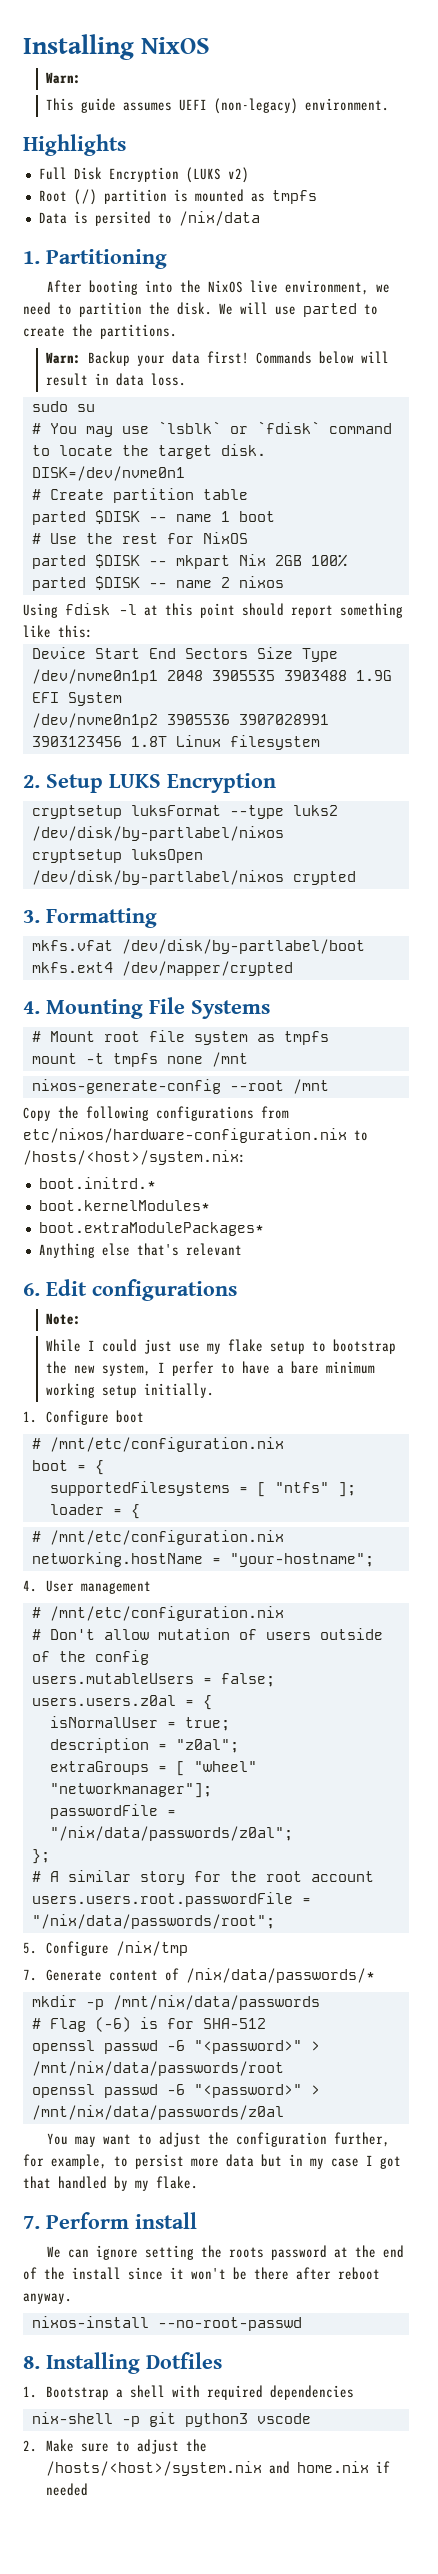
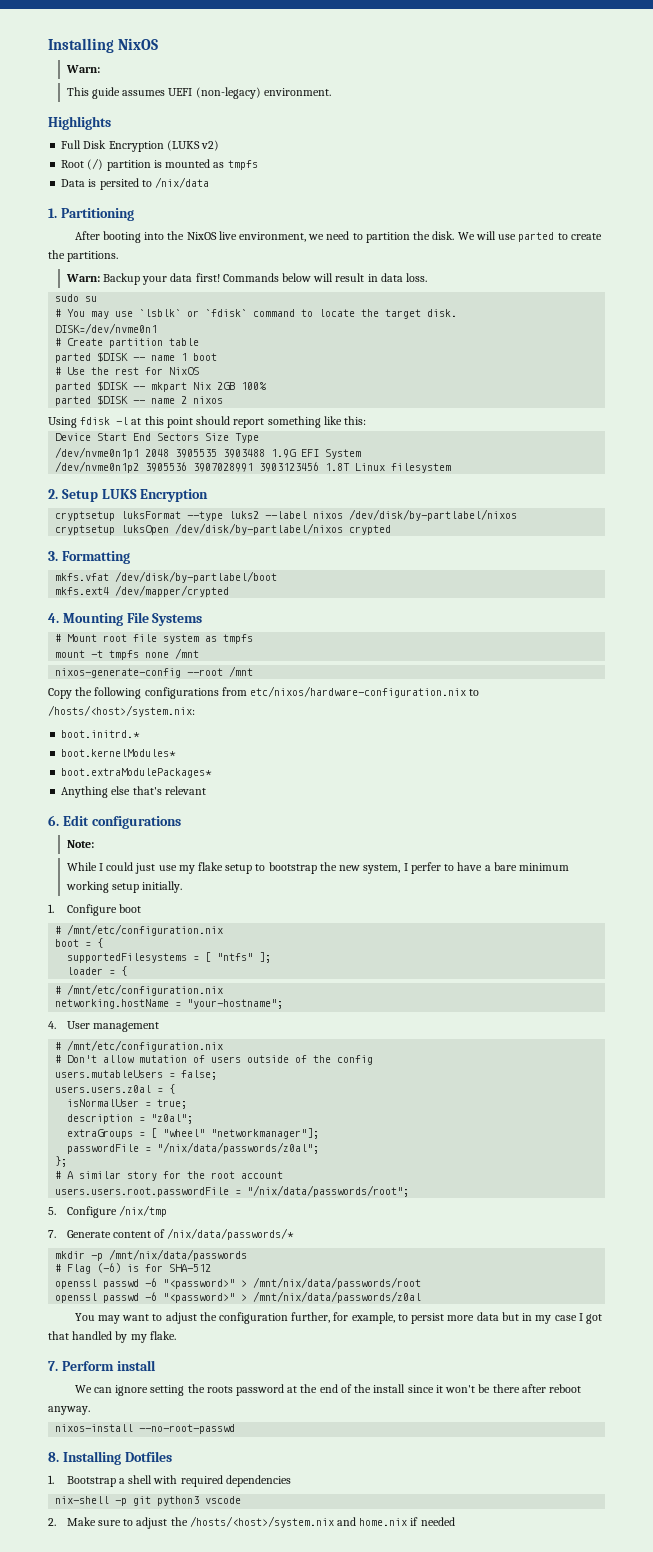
(338, 810) none -> [265,511,344,519] --label nixos

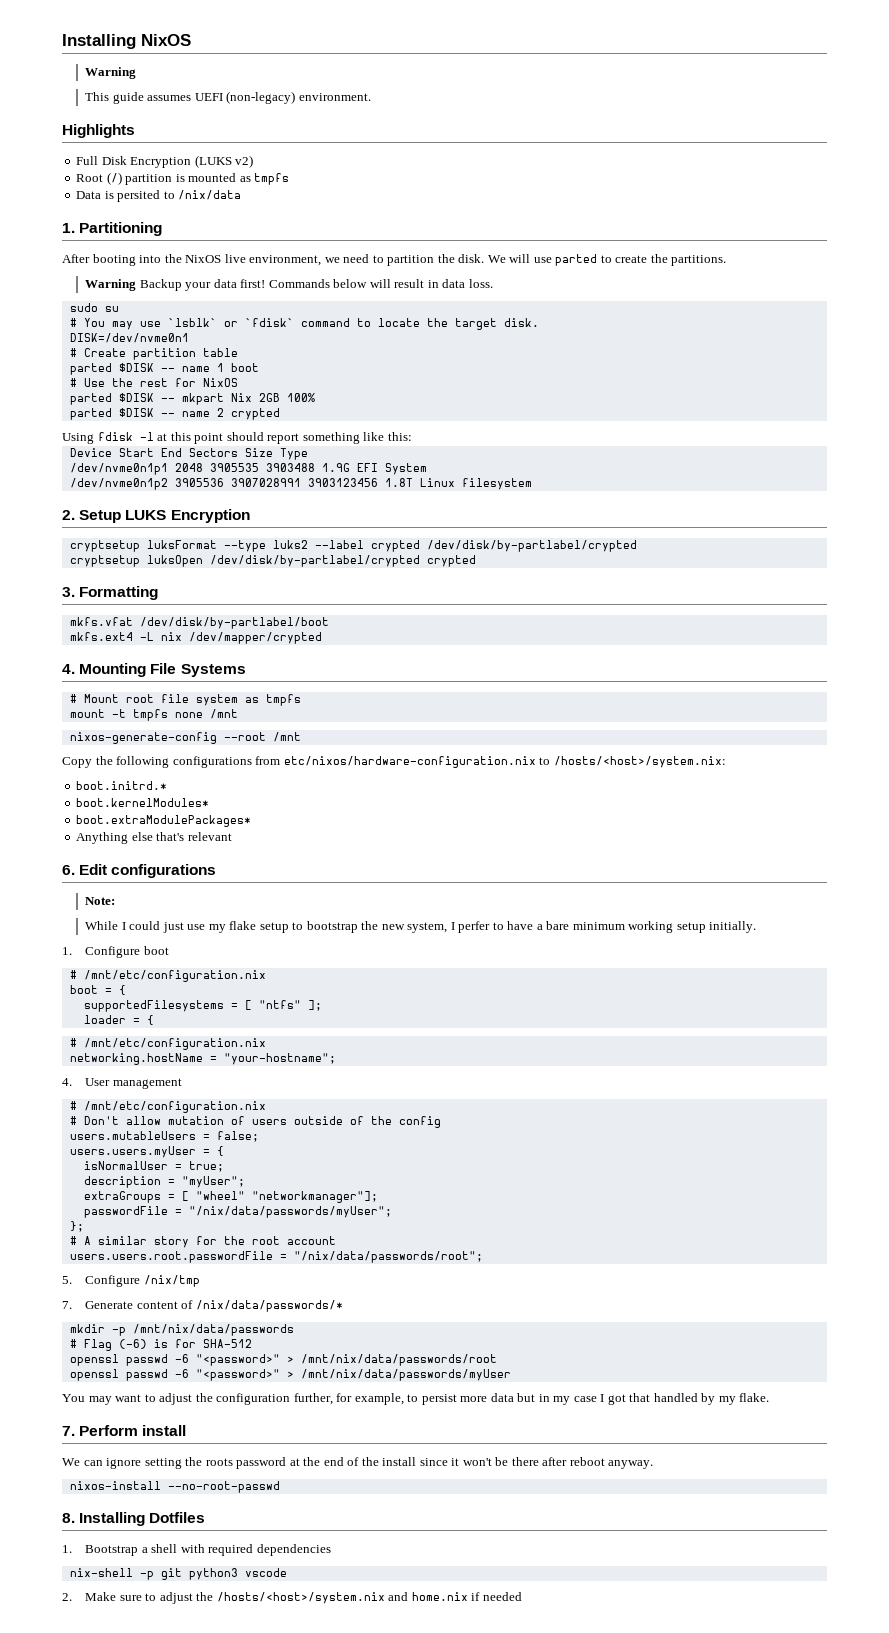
[65,65,100,73] Warn: -> [85,67,137,79] Warning
[65,274,100,282] Warn: -> [85,279,137,291] Warning
[193,396,224,404] nixos -> [230,408,280,420] crypted
[313,509,518,521] nixos /dev/disk/by-partlabel/nixos -> [370,540,637,552] crypted /dev/disk/by-partlabel/crypted
[175,523,344,535] /dev/disk/by-partlabel/nixos -> [209,555,420,567] /dev/disk/by-partlabel/crypted
(110, 591) none -> [139,632,182,641] -L nix
[55,1085,152,1093] users.users.z0al -> [69,1146,196,1158] users.users.myUser
[151,1114,194,1124] "z0al"; -> [181,1176,245,1188] "myUser";
[157,1142,320,1154] "/nix/data/passwords/z0al"; -> [188,1206,392,1218] "/nix/data/passwords/myUser";
[253,1291,422,1303] /mnt/nix/data/passwords/z0al -> [300,1369,511,1381] /mnt/nix/data/passwords/myUser

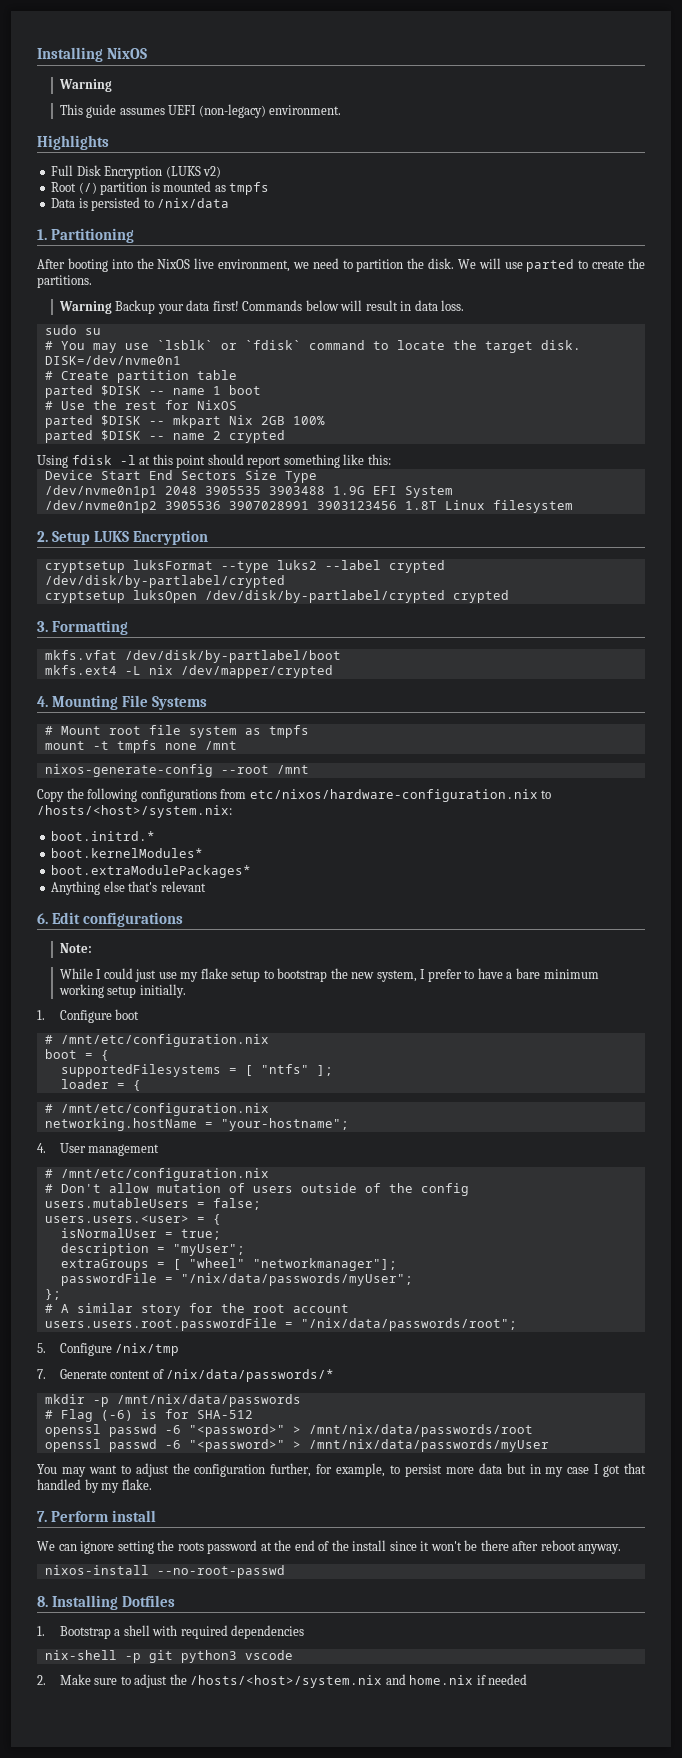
[117,190,161,202] persited -> [91,197,141,211] persisted
[458,921,491,933] perfer -> [427,969,462,982] prefer
[69,1146,196,1158] users.users.myUser -> [44,1215,189,1223] users.users.<user>

